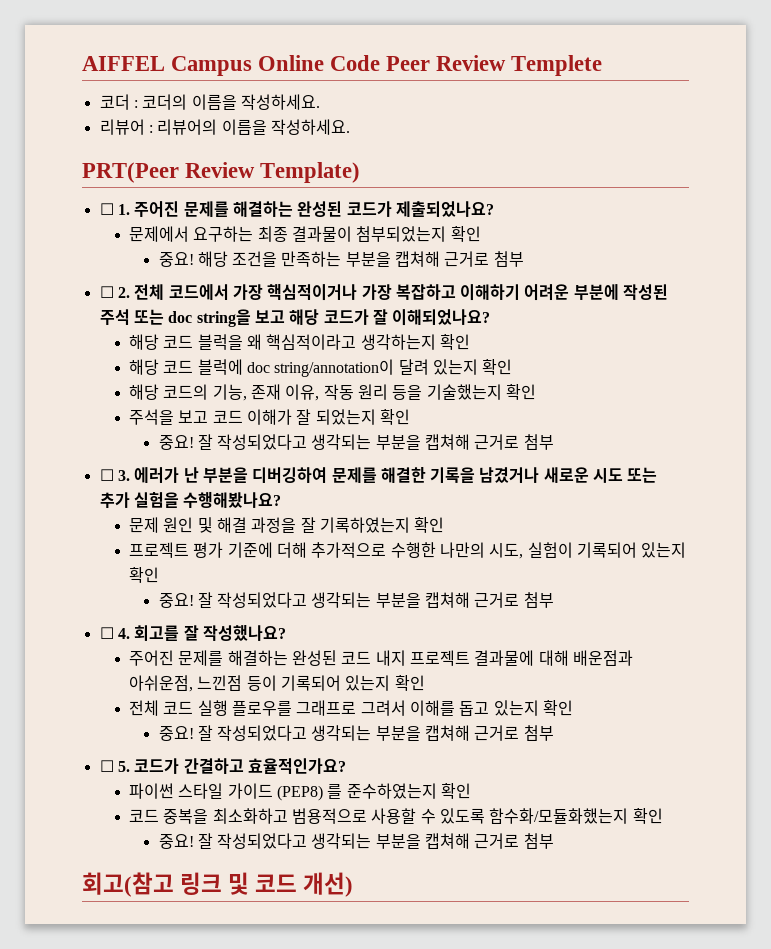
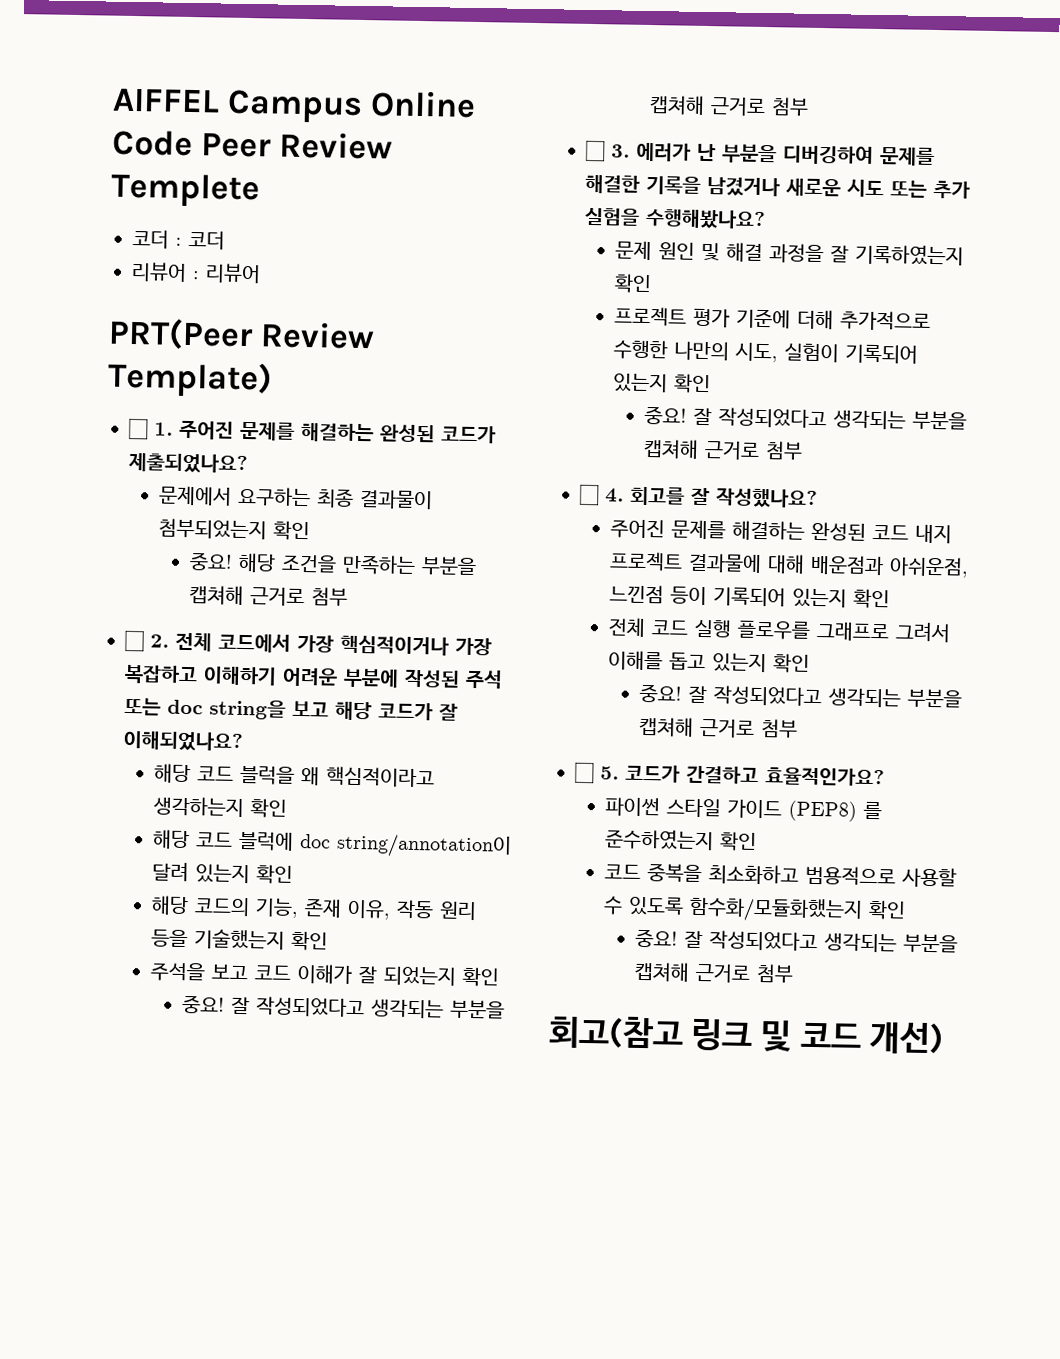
[142,94,320,110] 코더의 이름을 작성하세요. -> [188,230,225,250] 코더
[157,119,350,135] 리뷰어의 이름을 작성하세요. -> [205,263,261,284] 리뷰어

